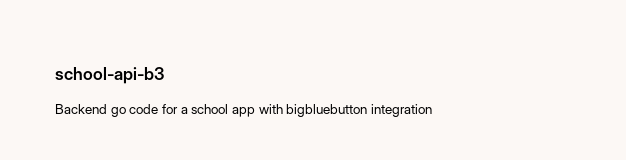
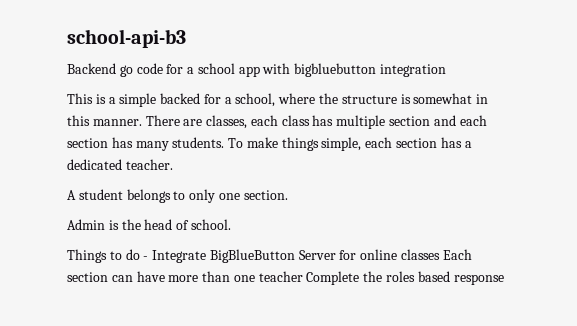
(432, 110) none -> [67,93,489,107] [67,115,487,129] [67,137,472,151] [67,159,173,170] [67,189,288,203] [67,219,231,230] [67,249,472,263] [67,271,504,285] // This is a simple backed for a school, where the structure is somewhat in this manner. There are classes, each class has multiple section and each section has many students. To make things simple, each section has a dedicated teacher. // A student belongs to only one section. // Admin is the head of school. // Things to do - Integrate BigBlueButton Server for online classes Each section can have more than one teacher Complete the roles based response

